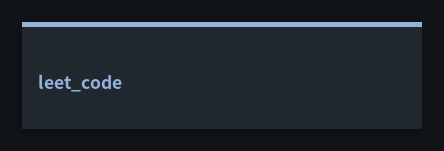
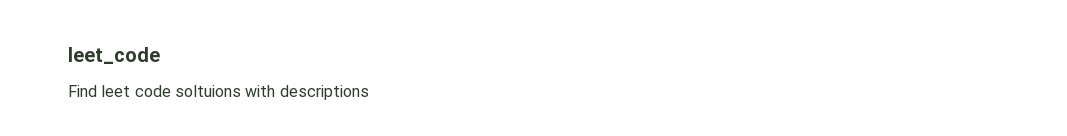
(122, 83) none -> [68,85,369,100] // Find leet code soltuions with descriptions

